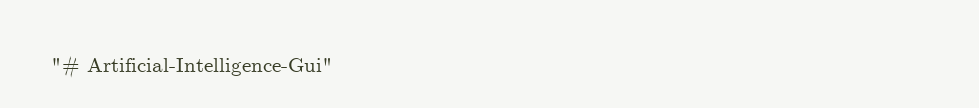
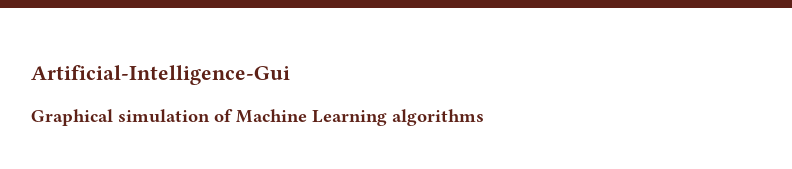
[51,55,333,78] "# Artificial-Intelligence-Gui" -> [31,65,290,85] [31,109,484,126] Artificial-Intelligence-Gui // Graphical simulation of Machine Learning algorithms

